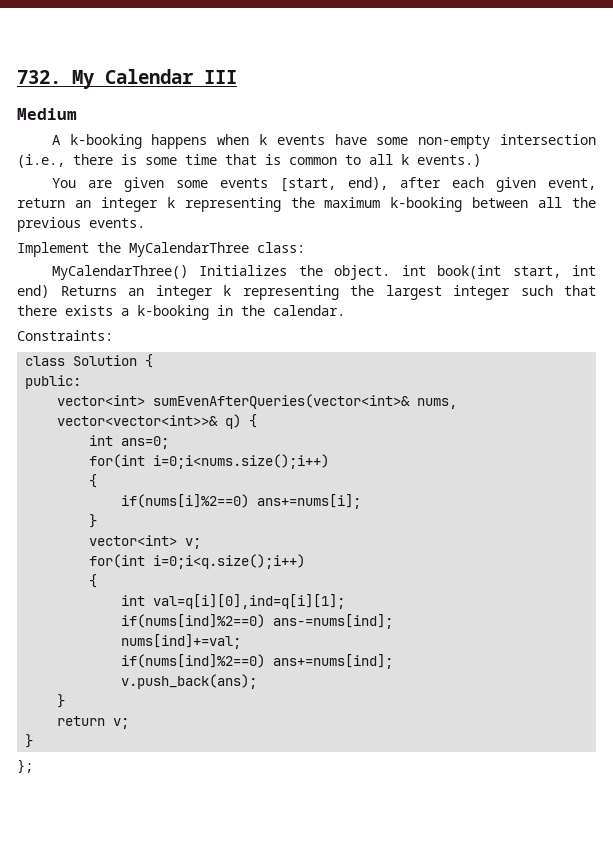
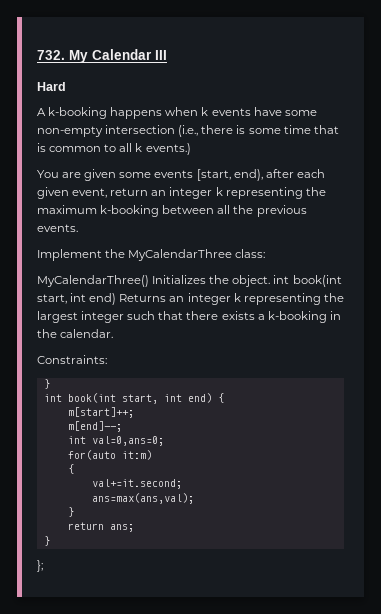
[17,108,77,120] Medium -> [37,82,66,91] Hard
[25,354,154,368] [25,375,82,389] [57,394,458,409] [57,414,258,429] [89,435,170,449] [89,454,330,469] [89,474,98,488] [121,494,362,509] [89,514,98,528] [89,535,202,549] [89,554,306,569] [89,574,98,588] [121,594,346,609] [121,614,394,629] [121,634,242,649] [121,654,394,669] [121,674,258,689] class Solution { // public: // vector<int> sumEvenAfterQueries(vector<int>& nums, vector<vector<int>>& q) { // int ans=0; // for(int i=0;i<nums.size();i++) // { // if(nums[i]%2==0) ans+=nums[i]; // } // vector<int> v; // for(int i=0;i<q.size();i++) // { // int val=q[i][0],ind=q[i][1]; // if(nums[ind]%2==0) ans-=nums[ind]; // nums[ind]+=val; // if(nums[ind]%2==0) ans+=nums[ind]; // v.push_back(ans); -> [43,379,50,389] [43,393,224,404] [67,407,134,418] [67,421,122,432] [67,436,164,446] [67,450,152,460] [67,464,74,474] [91,479,182,489] [91,493,194,504] } // int book(int start, int end) { // m[start]++; // m[end]--; // int val=0,ans=0; // for(auto it:m) // { // val+=it.second; // ans=max(ans,val);
[113,718,130,729] v; -> [109,524,134,532] ans;

